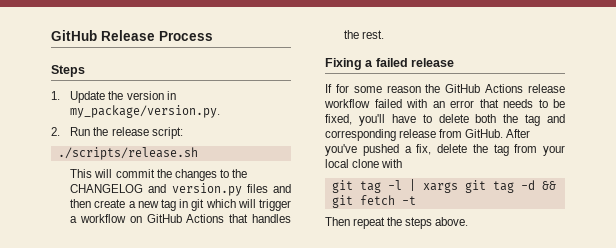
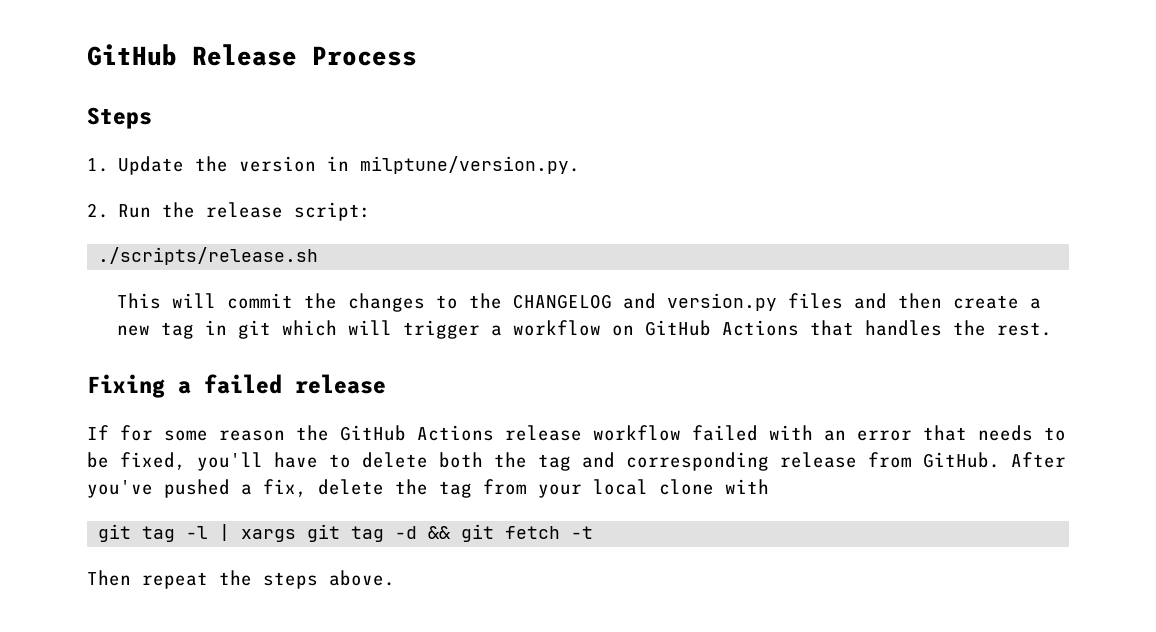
[70,105,221,118] my_package/version.py. -> [360,156,581,174] milptune/version.py.

